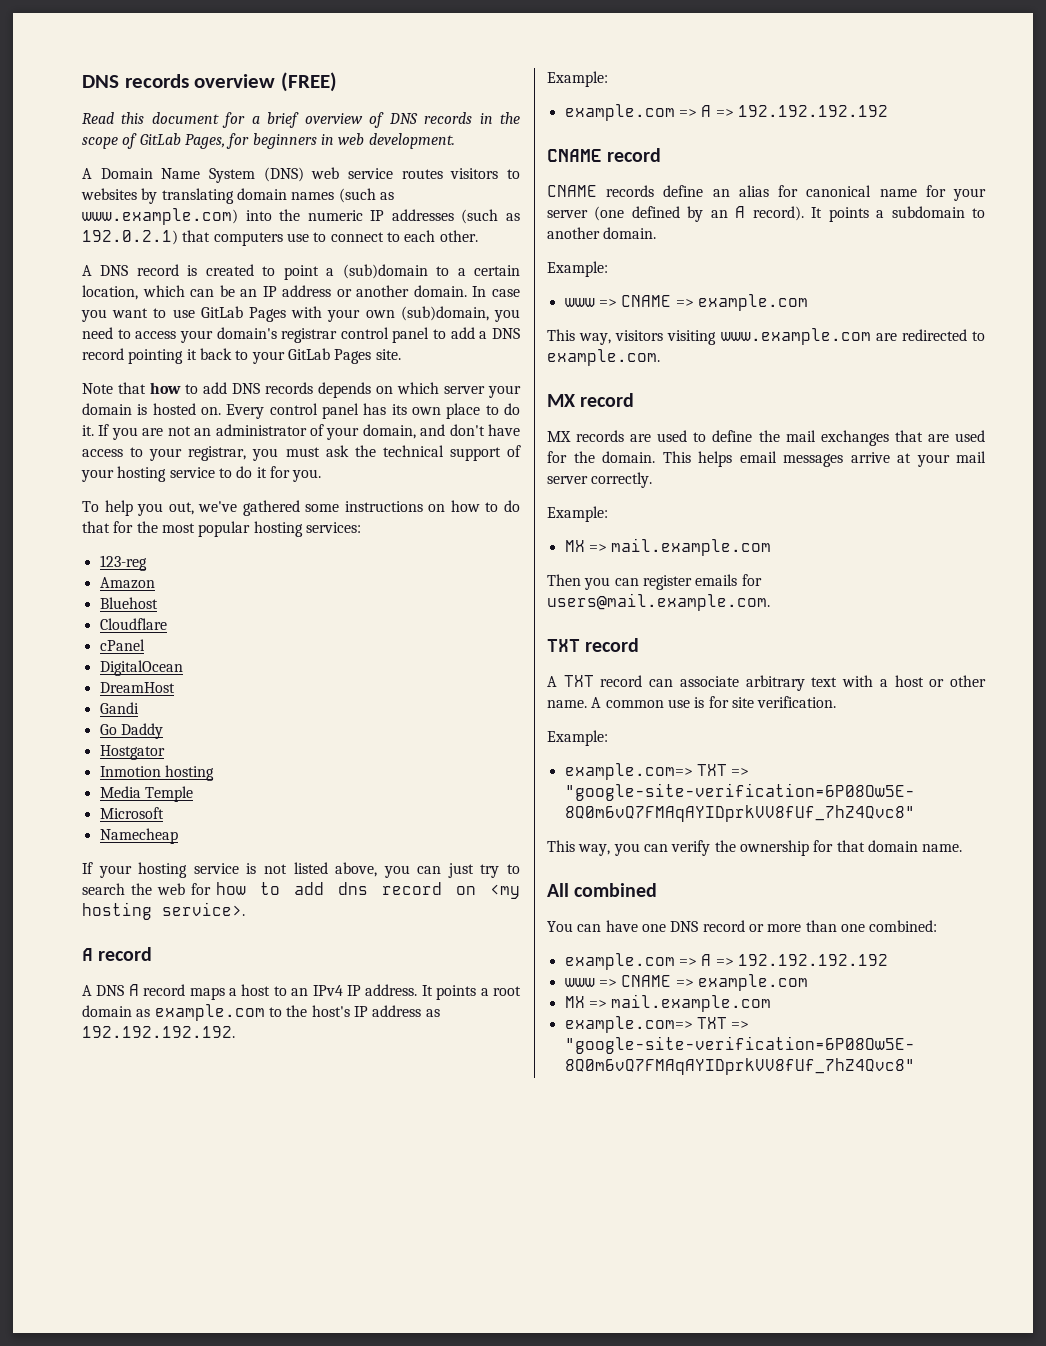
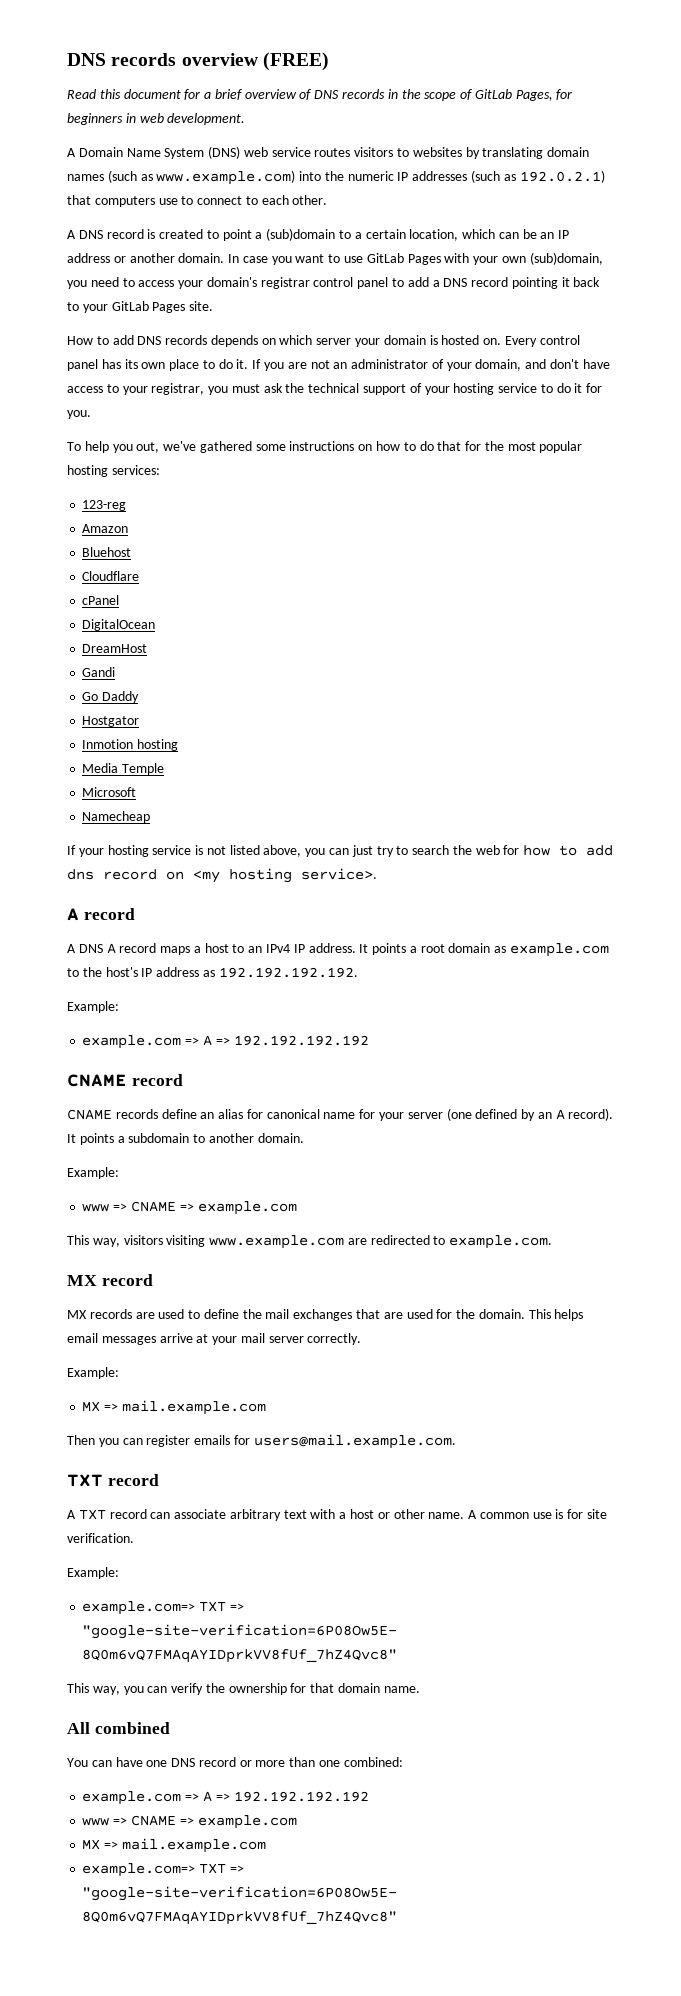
[82,382,181,394] Note that how -> [67,336,93,345] How

